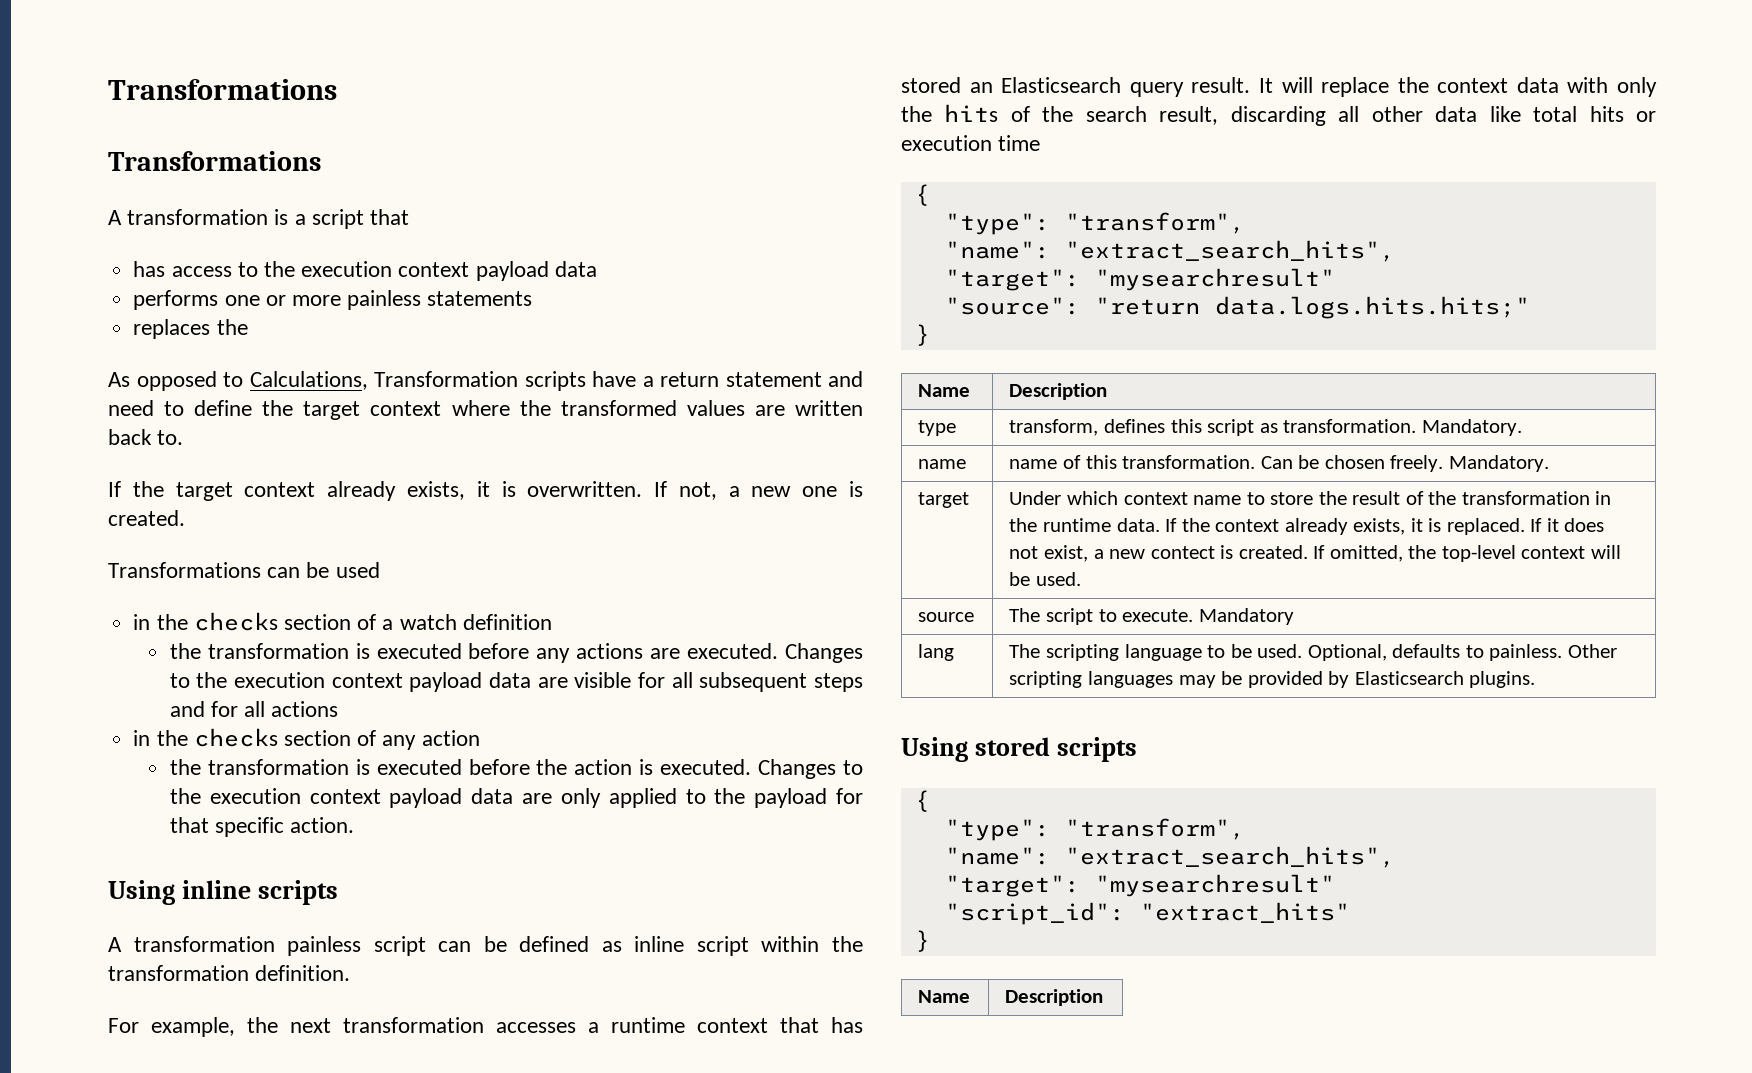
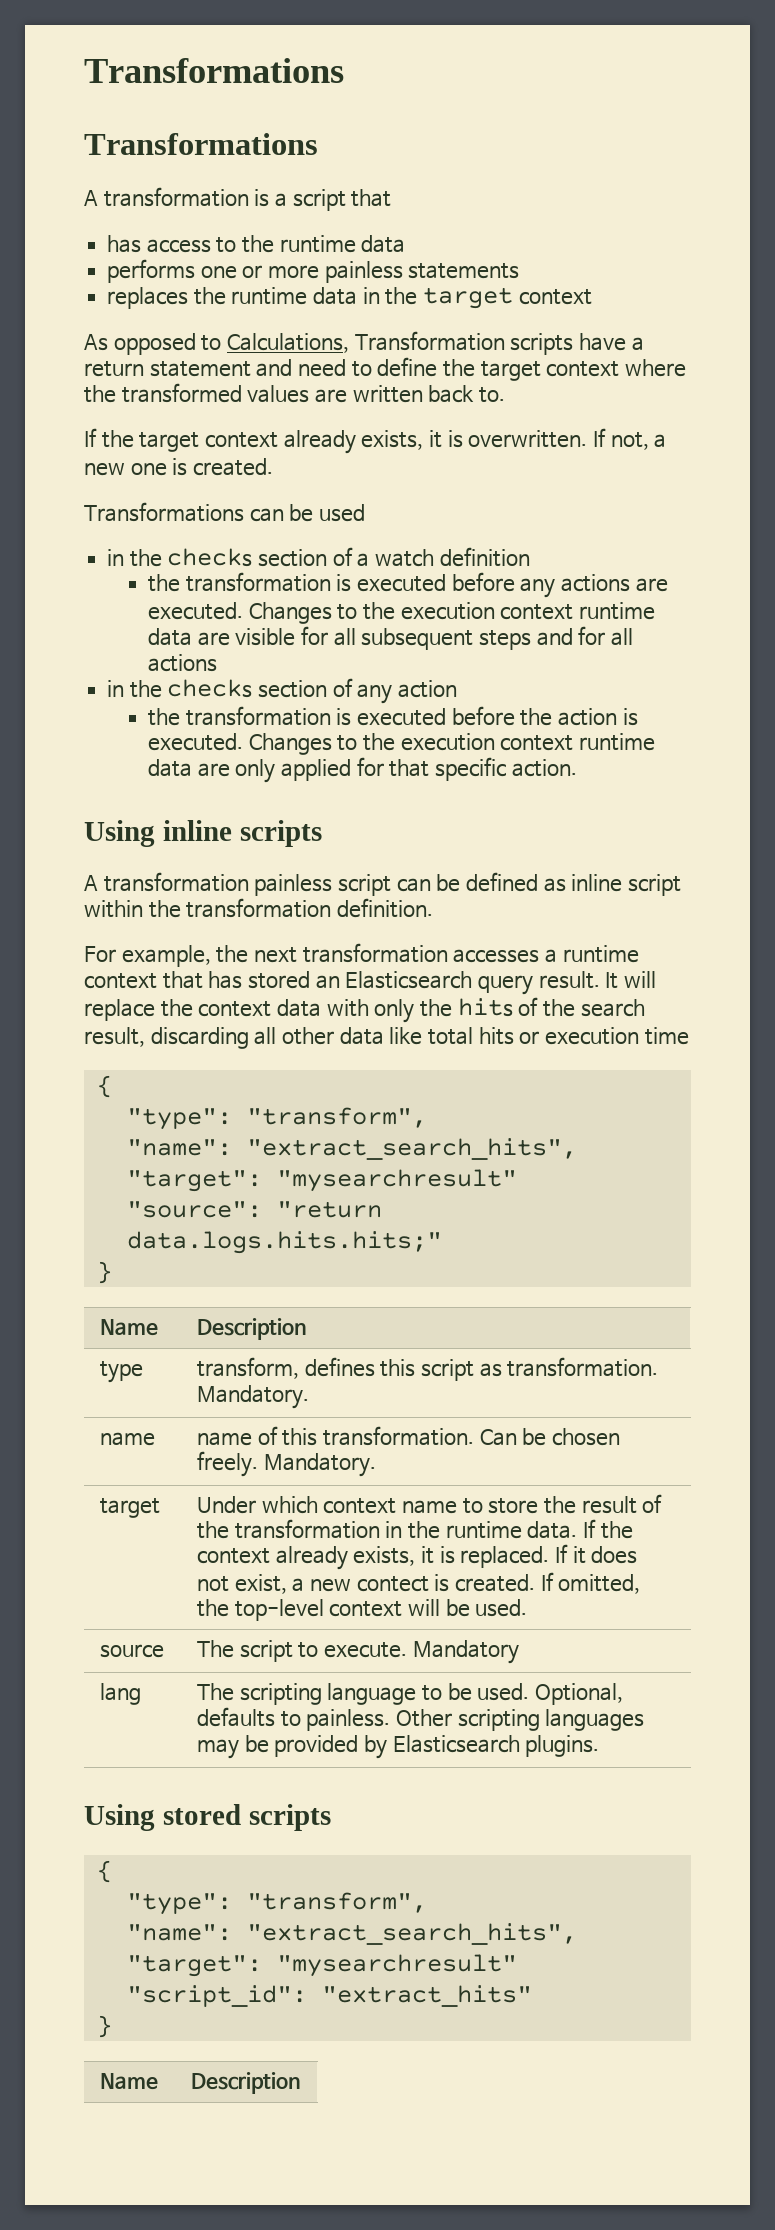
[301,261,549,281] execution context payload -> [279,235,356,253] runtime
(248, 327) none -> [231,287,592,309] runtime data in the target context
[409,672,483,692] payload -> [579,602,656,620] runtime
[389,788,463,808] payload -> [579,733,656,751] runtime
[685,788,828,808] to the payload -> (351, 770) none

